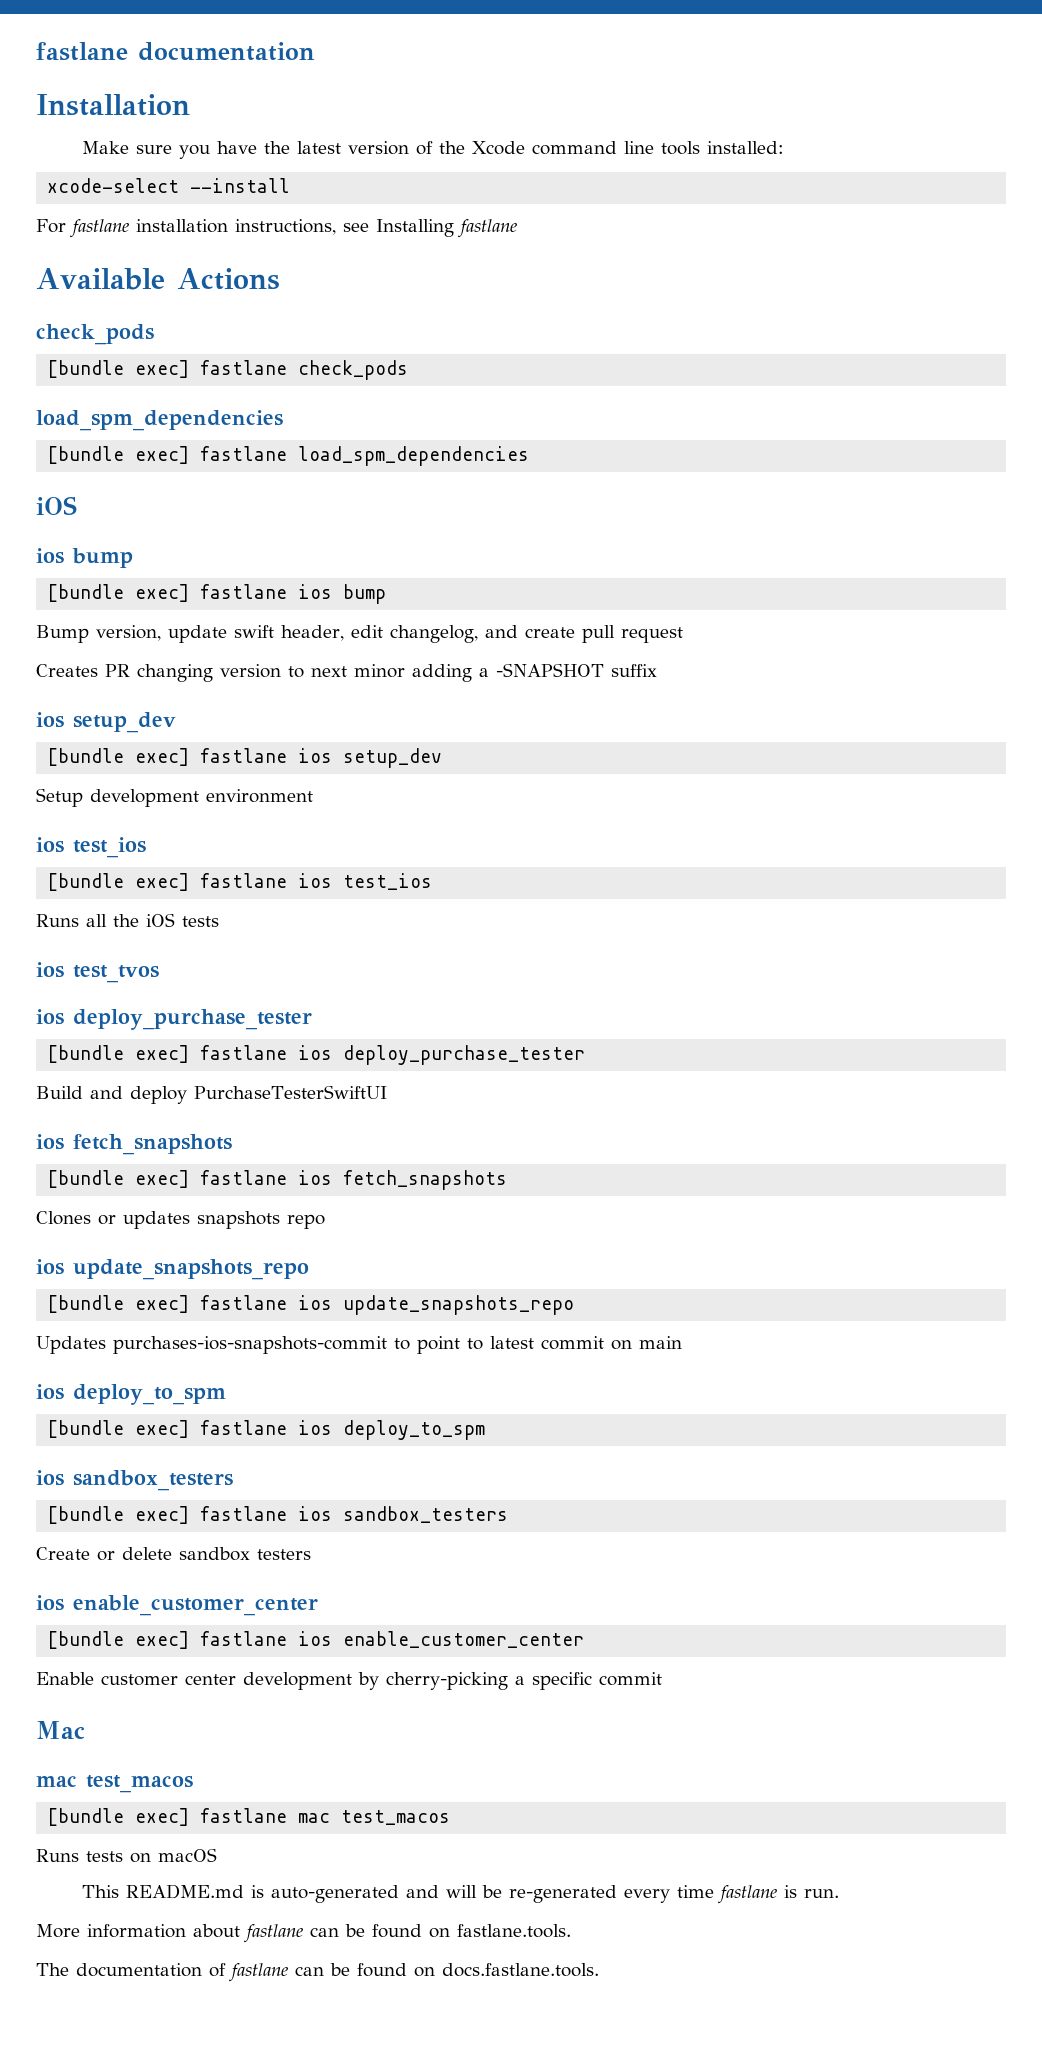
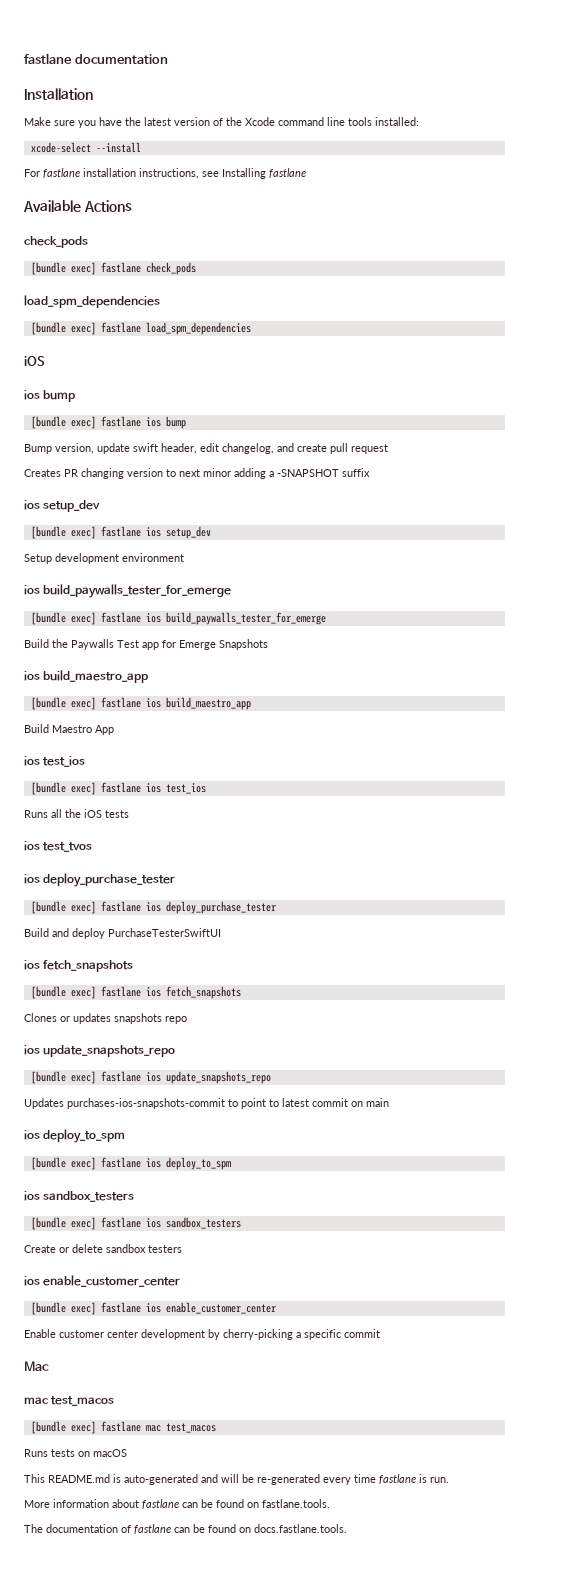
(313, 796) none -> [24,584,232,598] [30,612,326,625] [24,639,268,650] [24,670,149,683] [30,697,251,710] [24,724,114,735] // ios build_paywalls_tester_for_emerge // [bundle exec] fastlane ios build_paywalls_tester_for_emerge // Build the Paywalls Test app for Emerge Snapshots // ios build_maestro_app // [bundle exec] fastlane ios build_maestro_app // Build Maestro App

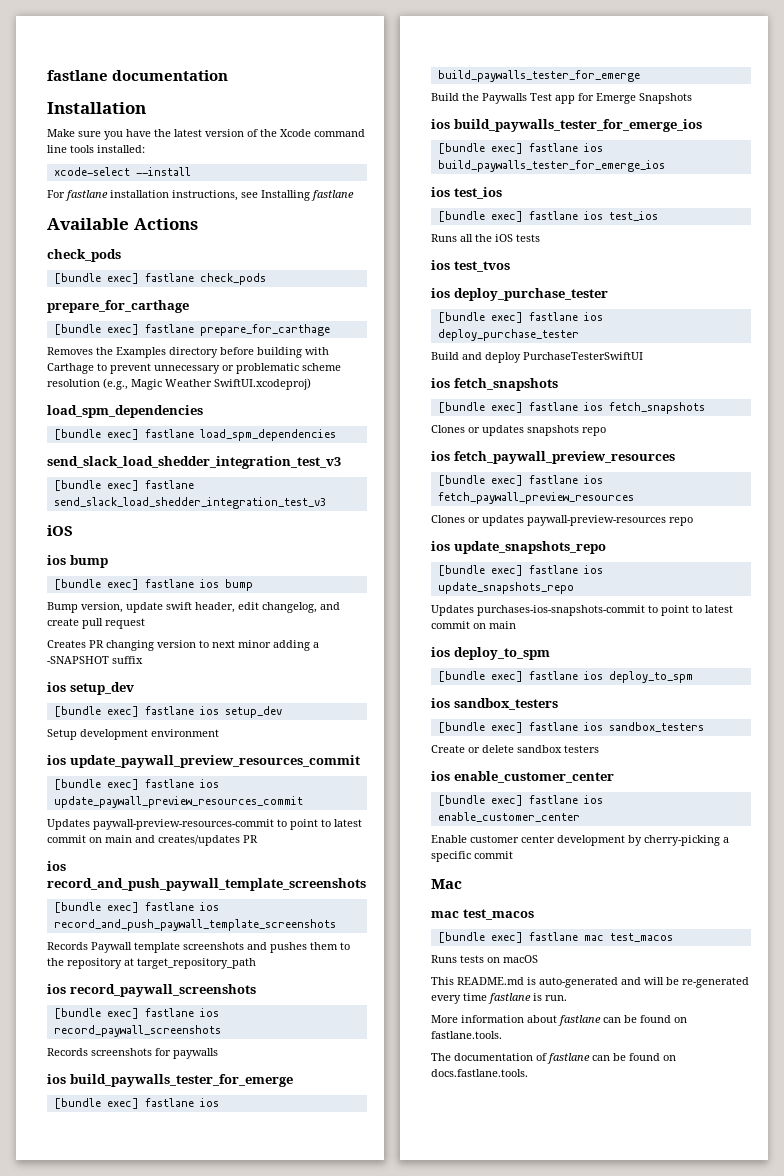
(196, 268) none -> [47,300,189,313] [53,324,330,336] [47,347,329,358] [47,363,341,374] [47,378,311,390] // prepare_for_carthage // [bundle exec] fastlane prepare_for_carthage // Removes the Examples directory before building with Carthage to prevent unnecessary or problematic scheme resolution (e.g., Magic Weather SwiftUI.xcodeproj)
(251, 328) none -> [47,456,341,469] [53,480,194,491] [53,497,326,509] // send_slack_load_shedder_integration_test_v3 // [bundle exec] fastlane send_slack_load_shedder_integration_test_v3
(184, 557) none -> [47,755,360,768] [53,779,219,790] [53,796,303,808] [47,819,362,830] [47,835,258,846] [47,861,66,871] [47,878,366,891] [53,902,219,913] [53,919,336,931] [47,942,350,953] [47,958,256,969] [47,984,256,997] [53,1008,219,1019] [53,1025,221,1037] [47,1048,218,1059] // ios update_paywall_preview_resources_commit // [bundle exec] fastlane ios update_paywall_preview_resources_commit // Updates paywall-preview-resources-commit to point to latest commit on main and creates/updates PR // ios record_and_push_paywall_template_screenshots // [bundle exec] fastlane ios record_and_push_paywall_template_screenshots // Records Paywall template screenshots and pushes them to the repository at target_repository_path // ios record_paywall_screenshots // [bundle exec] fastlane ios record_paywall_screenshots // Records screenshots for paywalls
[43,670,149,683] [30,697,251,710] [24,724,114,735] build_maestro_app // [bundle exec] fastlane ios build_maestro_app // Build Maestro App -> [453,119,702,132] [437,143,603,154] [437,160,665,172] build_paywalls_tester_for_emerge_ios // [bundle exec] fastlane ios build_paywalls_tester_for_emerge_ios
(187, 1020) none -> [431,451,675,464] [437,475,603,486] [437,492,634,504] [431,515,693,526] // ios fetch_paywall_preview_resources // [bundle exec] fastlane ios fetch_paywall_preview_resources // Clones or updates paywall-preview-resources repo

